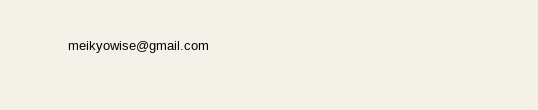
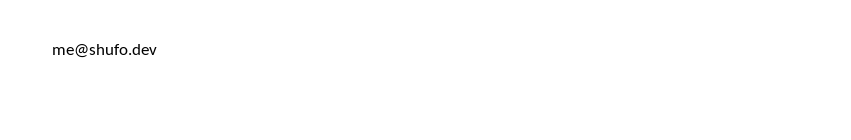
[68,41,209,53] meikyowise@gmail.com -> [52,44,157,58] me@shufo.dev

